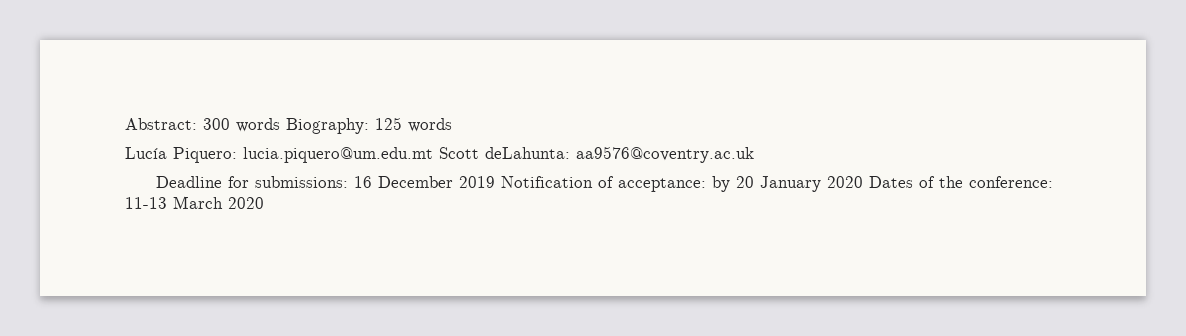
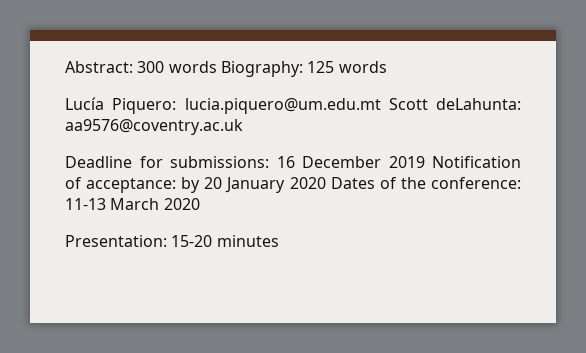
(264, 203) none -> [65,235,279,247] // Presentation: 15-20 minutes

